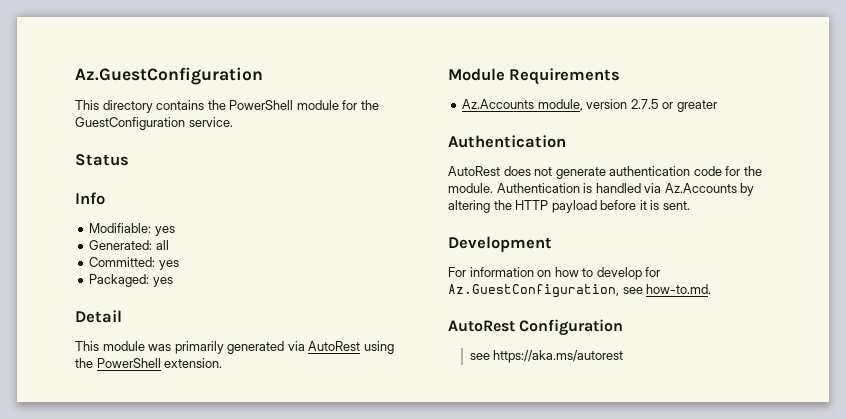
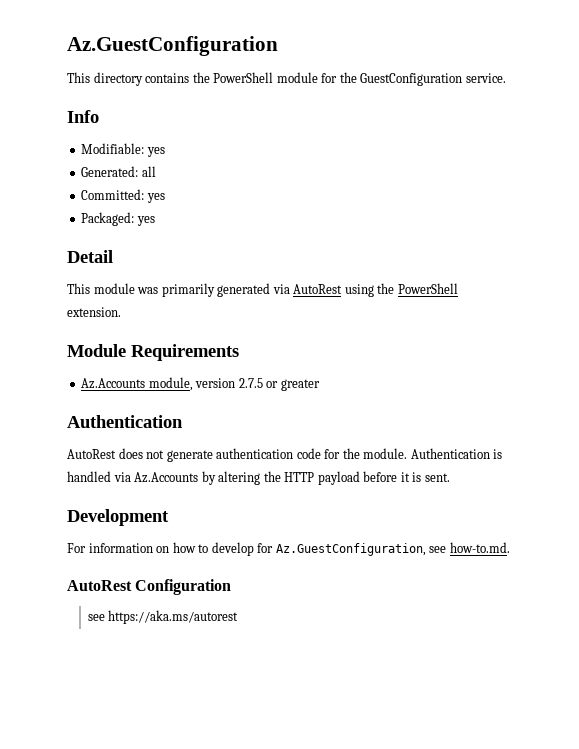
[75,154,129,166] // Status -> (506, 78) none

